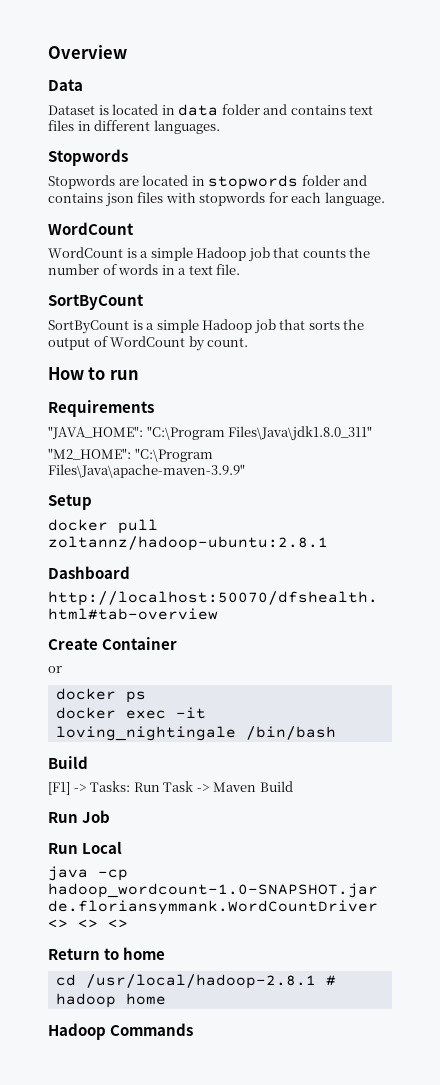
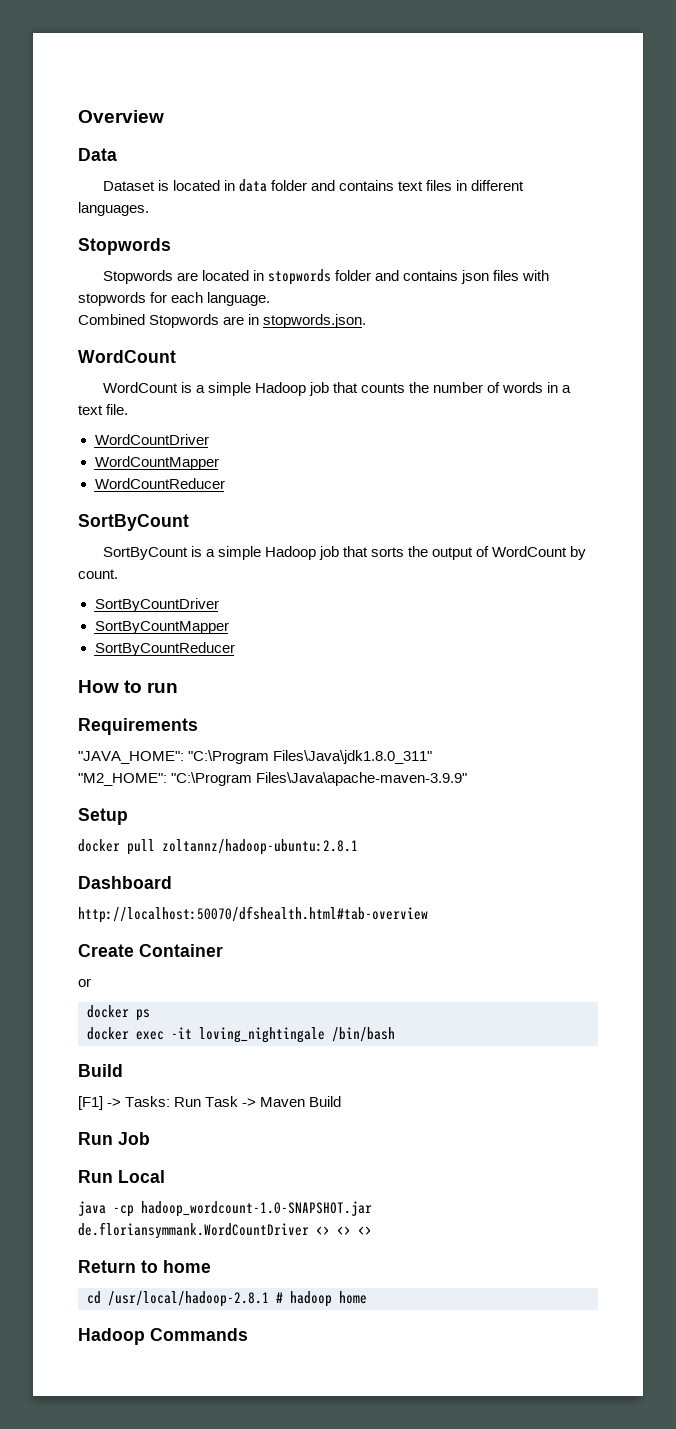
(385, 199) none -> [78,314,367,328] // Combined Stopwords are in stopwords.json.
(241, 269) none -> [94,434,209,445] [94,456,219,470] [94,478,225,489] // WordCountDriver // WordCountMapper // WordCountReducer
(249, 342) none -> [94,598,219,612] [94,621,229,634] [94,642,235,656] // SortByCountDriver // SortByCountMapper // SortByCountReducer

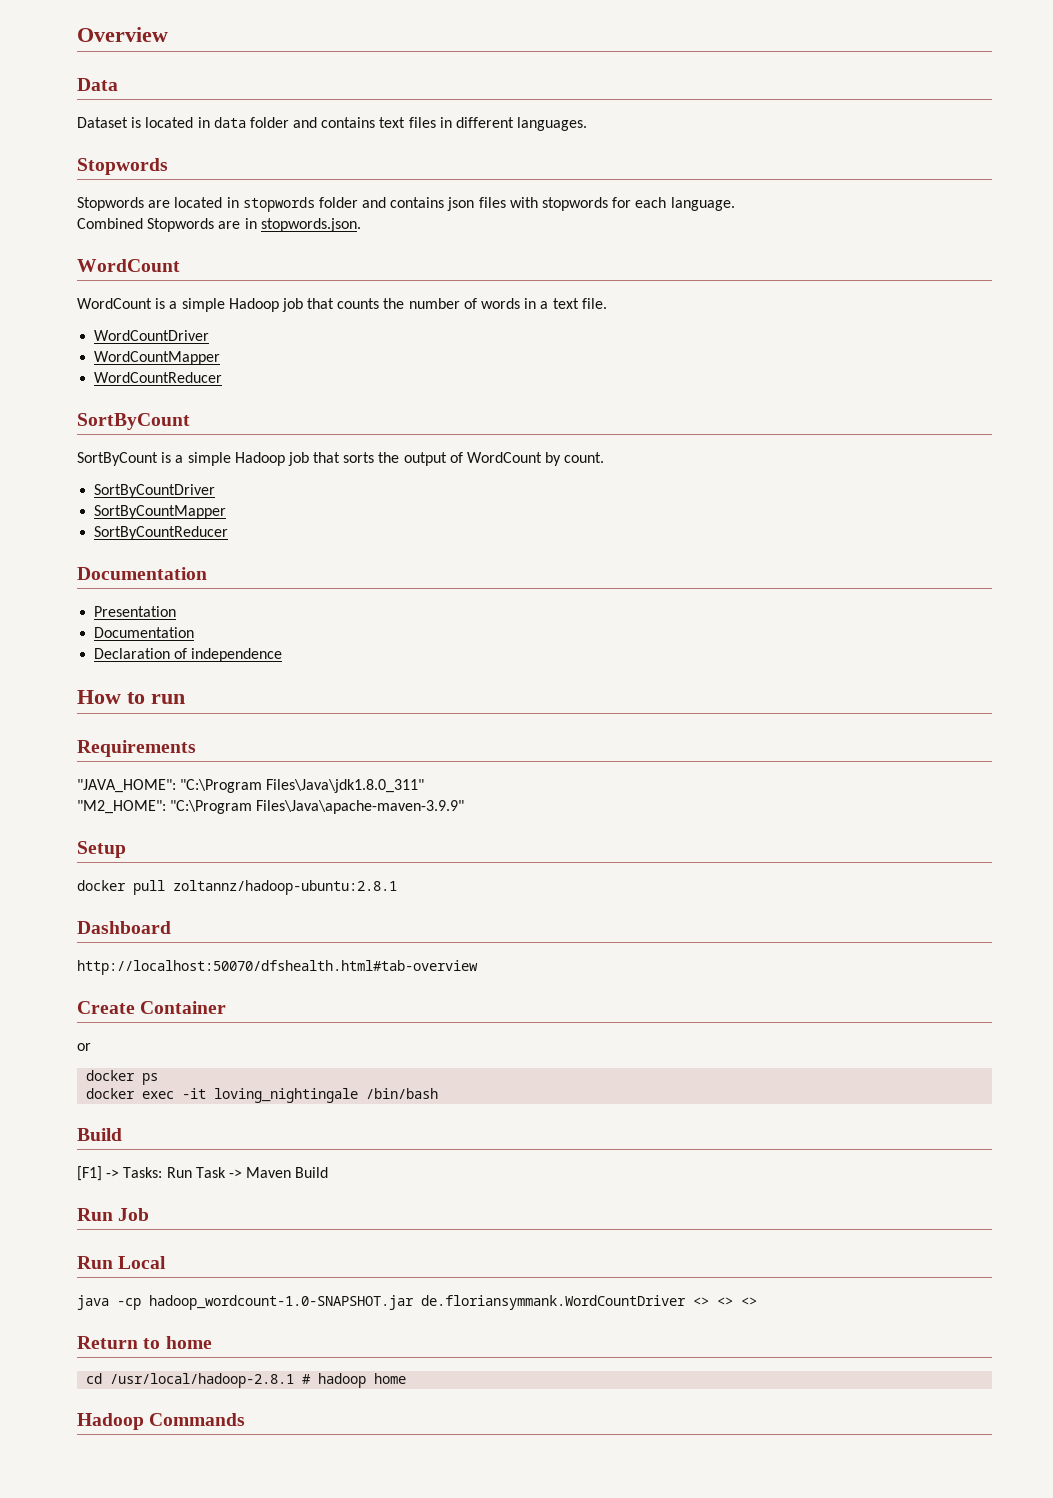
(235, 649) none -> [77,567,207,580] [94,606,177,617] [94,627,195,638] [94,648,283,662] // Documentation // Presentation // Documentation // Declaration of independence

